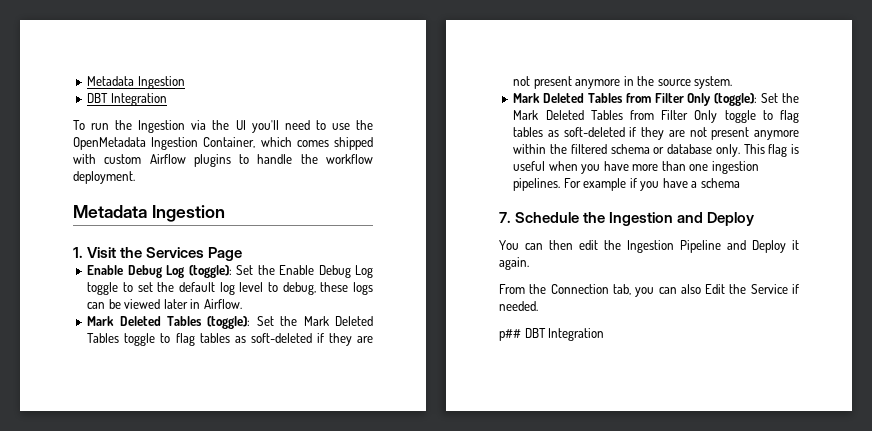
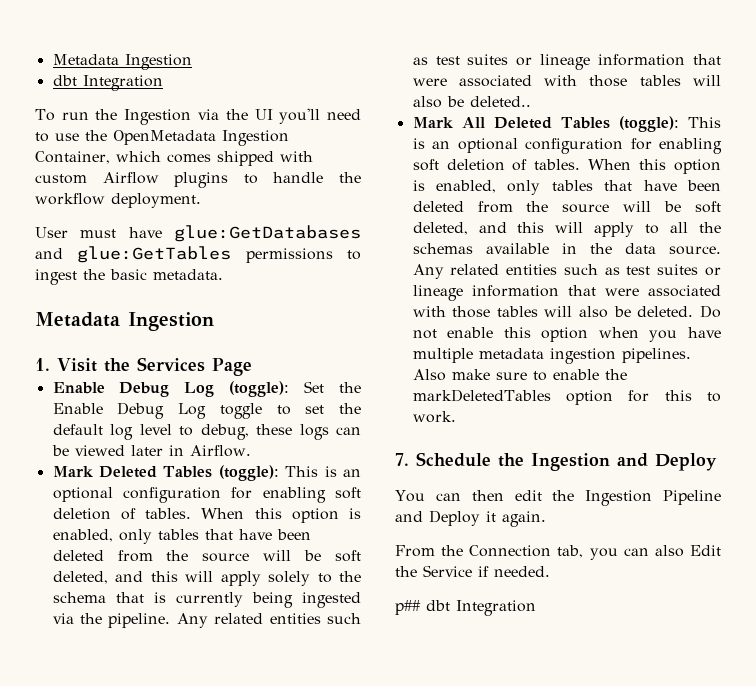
[87,76,185,89] [87,93,109,103] Metadata Ingestion // DBT -> [52,54,192,70] [52,75,77,86] Metadata Ingestion // dbt
(135, 177) none -> [35,225,361,242] [35,246,361,263] [35,269,223,285] // User must have glue:GetDatabases and glue:GetTables permissions to ingest the basic metadata.
[256,316,373,326] [87,333,373,346] [513,76,733,89] [513,93,799,106] [513,110,799,123] [513,127,799,140] [513,144,799,157] [513,161,759,174] [513,178,740,191] Set the Mark Deleted Tables toggle to flag tables as soft-deleted if they are not present anymore in the source system. // Mark Deleted Tables from Filter Only (toggle): Set the Mark Deleted Tables from Filter Only toggle to flag tables as soft-deleted if they are not present anymore within the filtered schema or database only. This flag is useful when you have more than one ingestion pipelines. For example if you have a schema -> [285,466,361,477] [52,487,361,503] [52,508,361,523] [52,529,311,544] [52,550,361,562] [52,571,361,586] [52,592,361,608] [52,613,361,628] [412,54,721,70] [412,75,721,87] [412,96,531,108] [412,116,721,132] [412,138,722,154] [412,159,721,174] [412,180,721,195] [412,201,721,213] [412,222,721,237] [412,243,721,255] [412,264,721,279] [412,285,721,301] [412,305,721,318] [412,327,721,342] [412,348,691,364] [412,369,627,381] [412,389,721,405] [412,411,456,423] This is an optional configuration for enabling soft deletion of tables. When this option is enabled, only tables that have been deleted from the source will be soft deleted, and this will apply solely to the schema that is currently being ingested via the pipeline. Any related entities such as test suites or lineage information that were associated with those tables will also be deleted.. // Mark All Deleted Tables (toggle): This is an optional configuration for enabling soft deletion of tables. When this option is enabled, only tables that have been deleted from the source will be soft deleted, and this will apply to all the schemas available in the data source. Any related entities such as test suites or lineage information that were associated with those tables will also be deleted. Do not enable this option when you have multiple metadata ingestion pipelines. Also make sure to enable the markDeletedTables option for this to work.
[524,328,546,338] DBT -> [426,600,450,611] dbt

